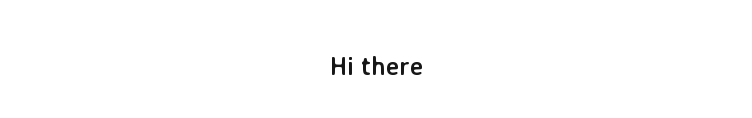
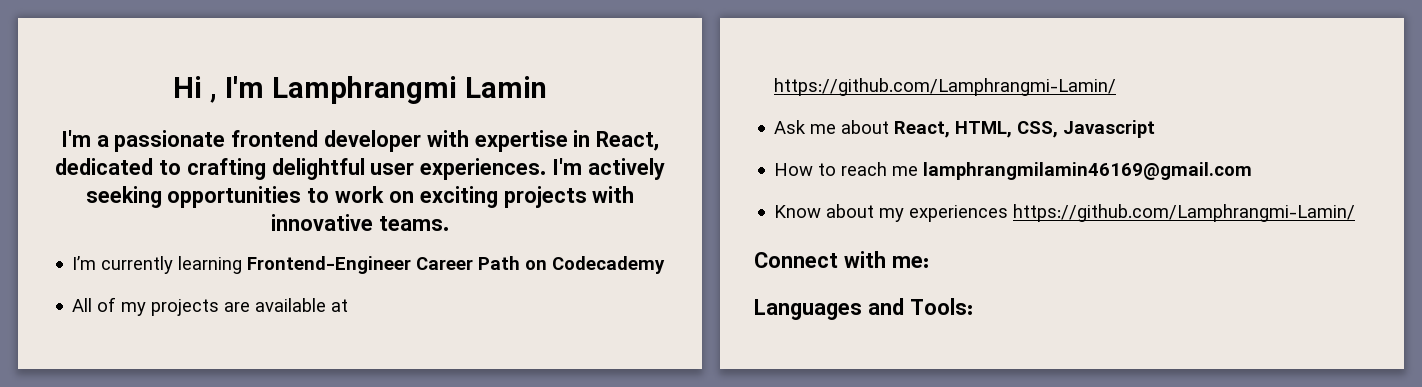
[360,56,423,75] there -> [210,76,547,104] [60,130,660,152] [55,158,665,180] [85,186,635,208] [271,214,449,231] [72,256,666,274] [72,297,349,316] [774,78,1117,96] [774,120,1156,138] [774,162,1253,180] [774,204,1356,222] [754,251,929,268] [754,298,973,320] , I'm Lamphrangmi Lamin // I'm a passionate frontend developer with expertise in React, dedicated to crafting delightful user experiences. I'm actively seeking opportunities to work on exciting projects with innovative teams. // I’m currently learning Frontend-Engineer Career Path on Codecademy // All of my projects are available at https://github.com/Lamphrangmi-Lamin/ // Ask me about React, HTML, CSS, Javascript // How to reach me lamphrangmilamin46169@gmail.com // Know about my experiences https://github.com/Lamphrangmi-Lamin/ // Connect with me: // Languages and Tools:

